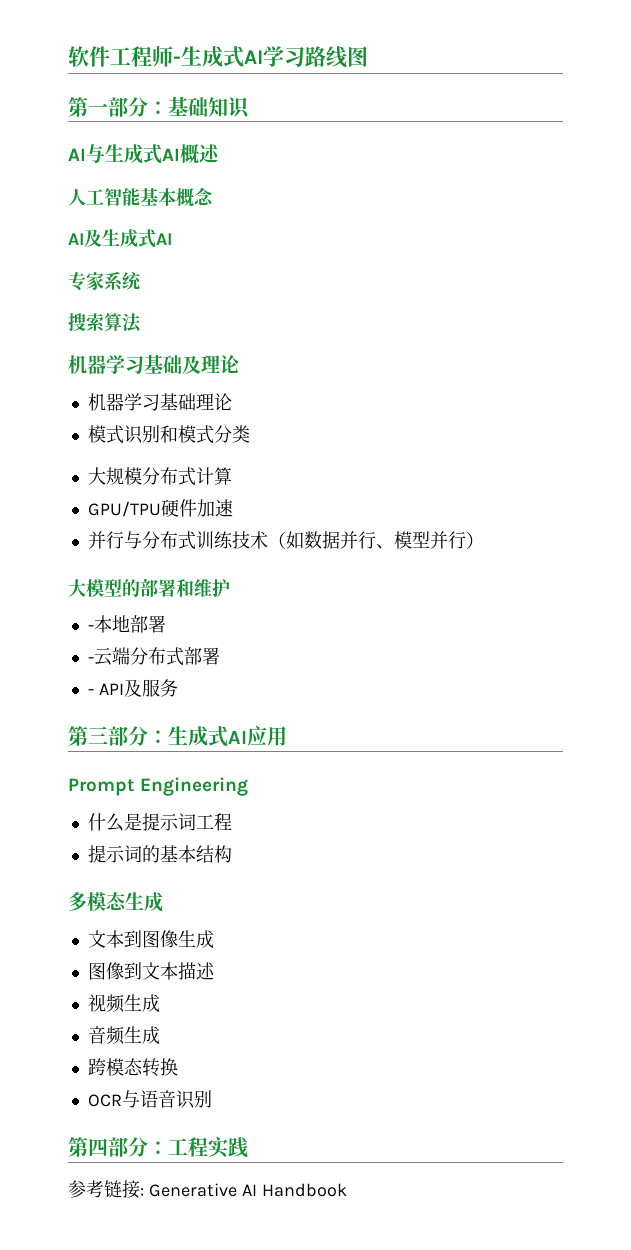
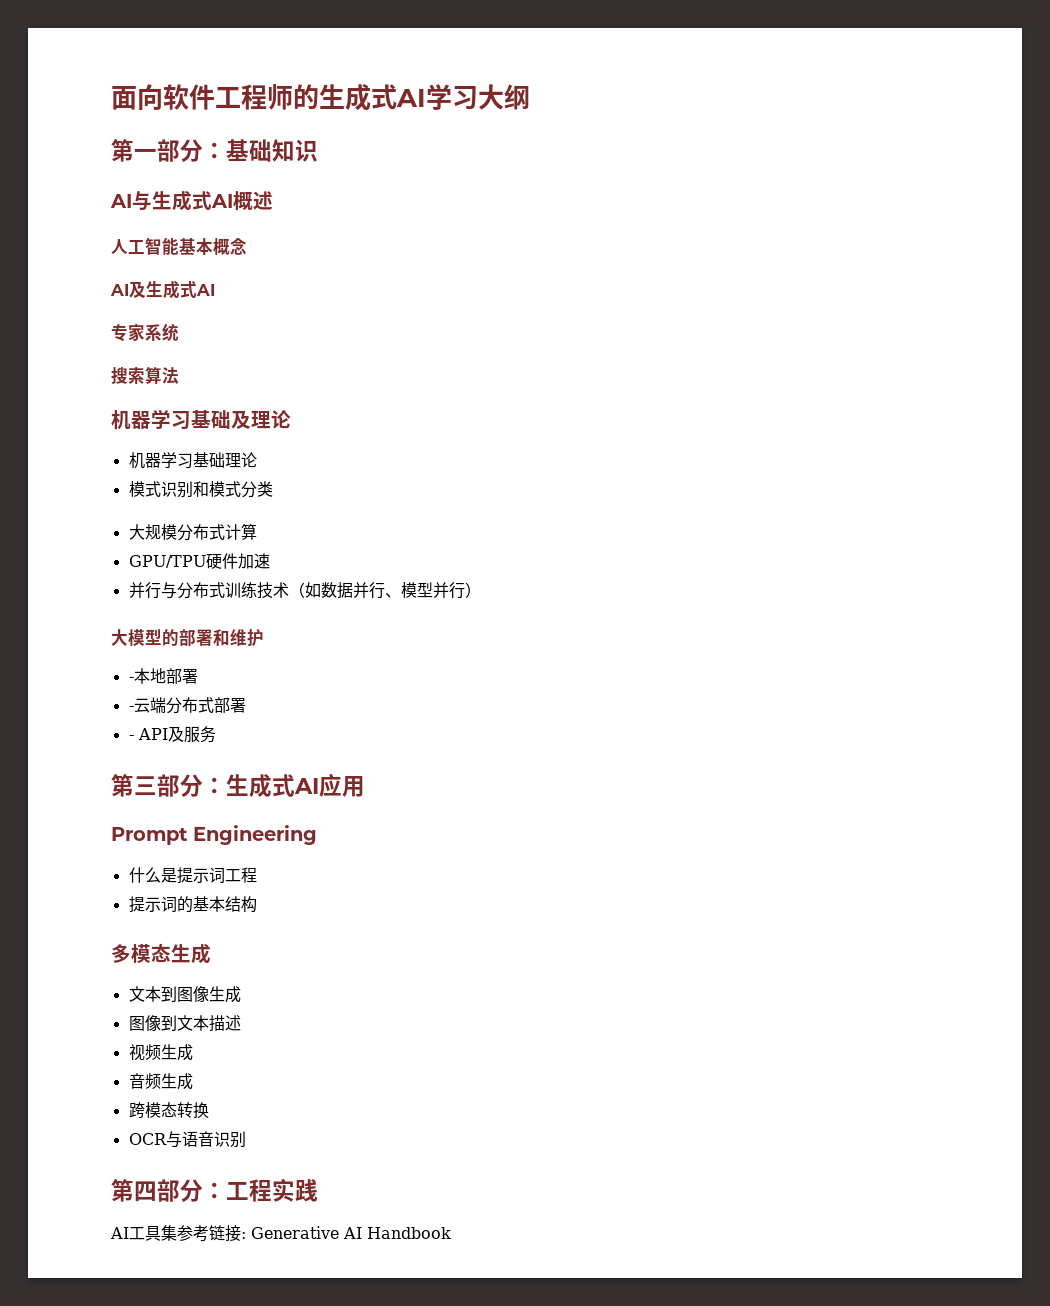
(68, 56) none -> [111,84,163,110] 面向
[173,56,181,64] - -> [293,84,319,110] 的
[305,46,368,68] 路线图 -> [478,84,530,110] 大纲
(248, 1147) none -> [110,1225,177,1241] AI工具集

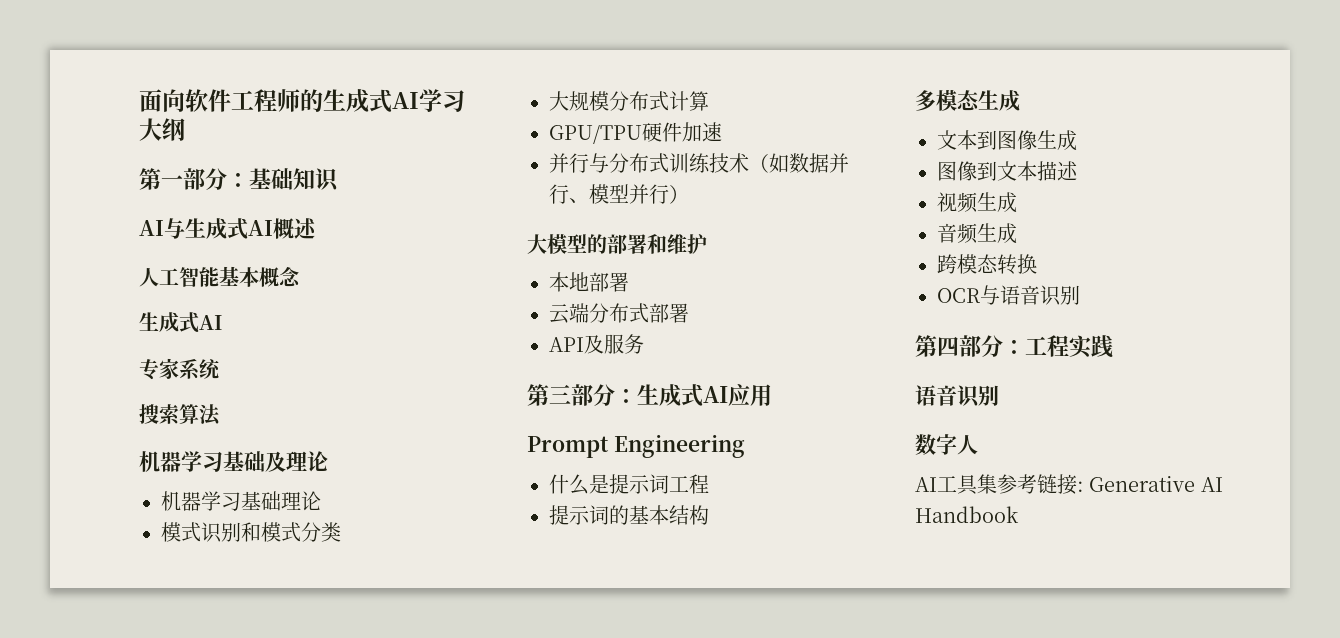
[110,281,146,298] AI及 -> (301, 276) none
[128,677,134,682] - -> (707, 244) none
[128,706,134,711] - -> (629, 282) none
[128,735,134,740] - -> (689, 313) none
(318, 1190) none -> [915,385,999,408] [915,434,978,455] // 语音识别 // 数字人

